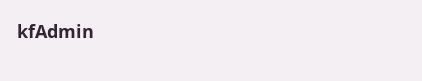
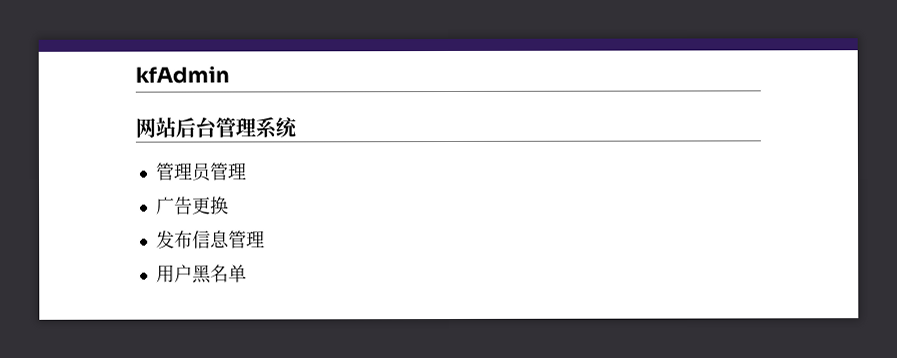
(94, 31) none -> [135,116,297,139] [154,162,247,182] [155,196,229,215] [155,230,265,249] [155,264,247,284] // 网站后台管理系统 // 管理员管理 // 广告更换 // 发布信息管理 // 用户黑名单

